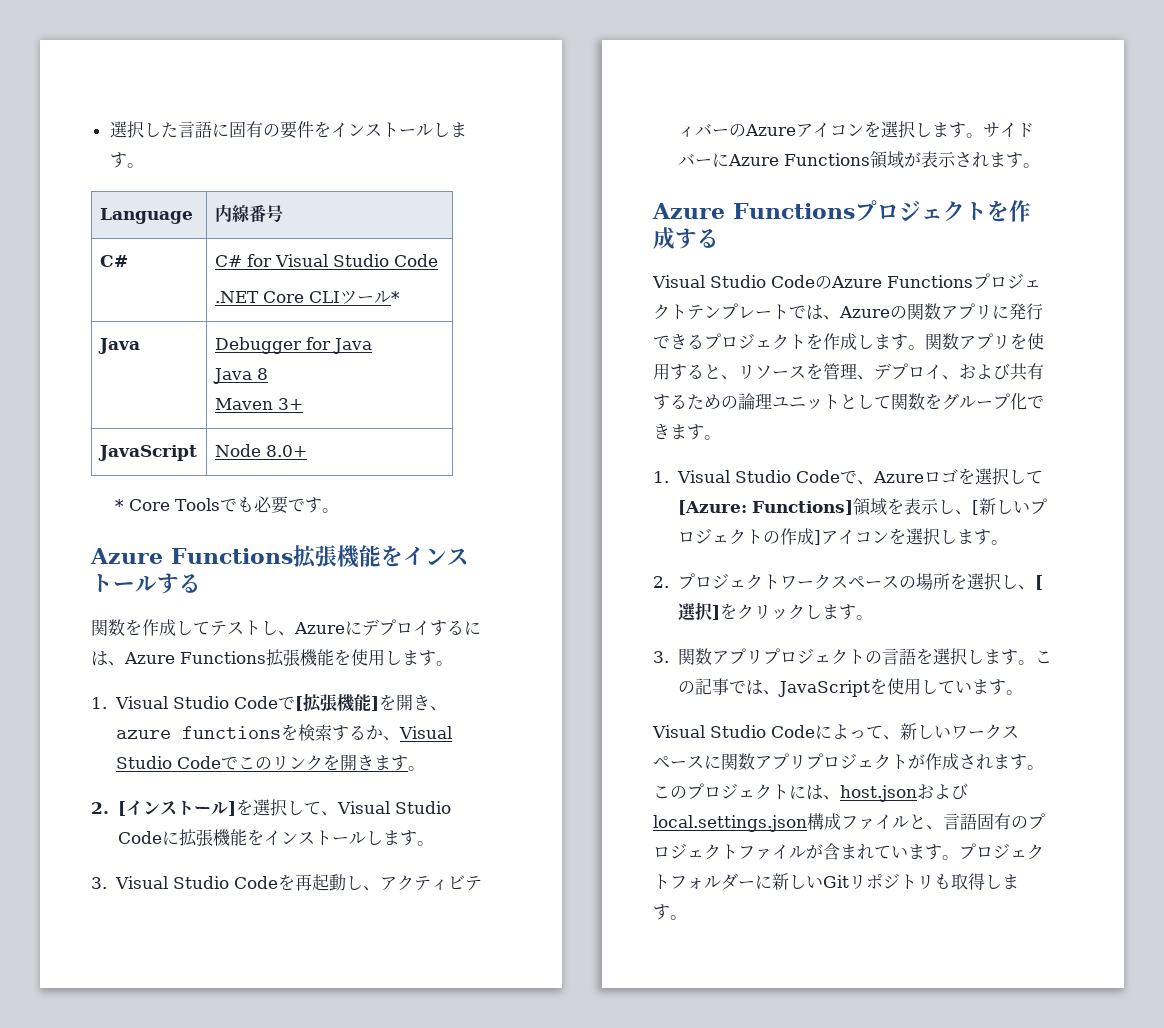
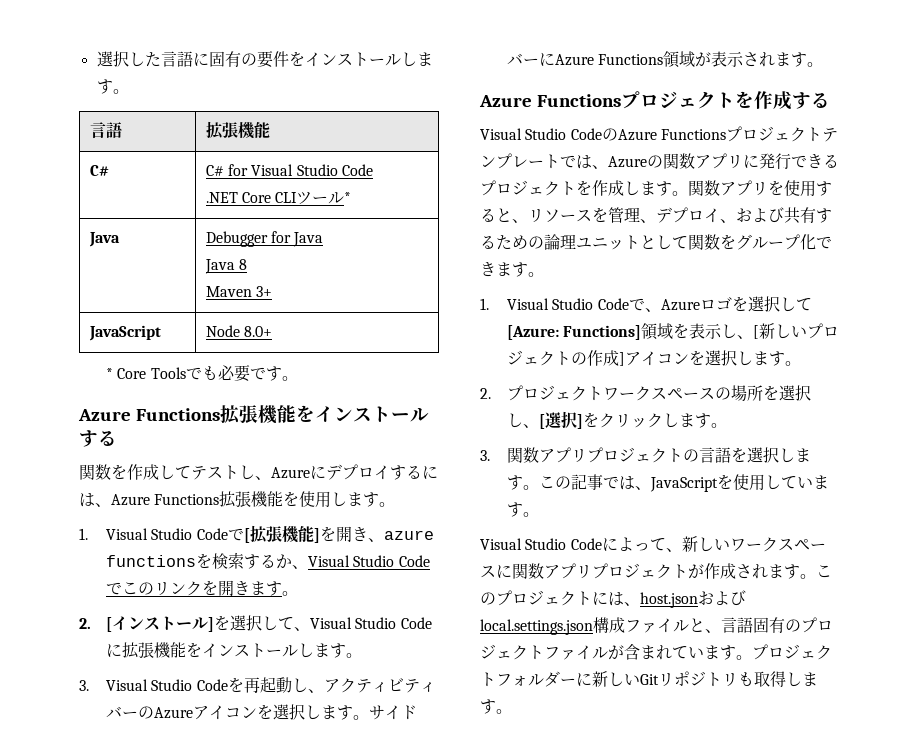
[99,208,193,224] [214,204,283,223] Language | 内線番号 -> [89,122,122,139] [205,121,270,139] 言語 | 拡張機能

